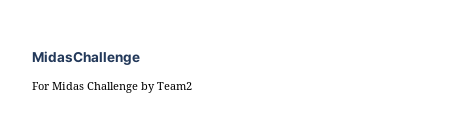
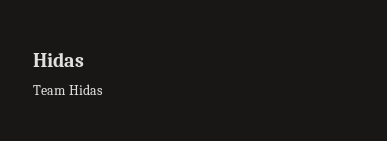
[32,51,140,65] [32,82,192,93] MidasChallenge // For Midas Challenge by Team2 -> [33,52,84,67] [33,84,103,95] Hidas // Team Hidas

